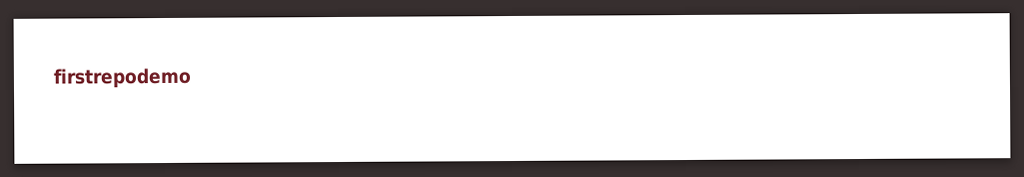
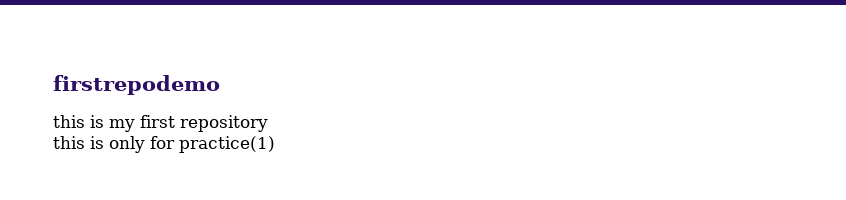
(191, 77) none -> [53,115,268,132] [53,136,275,153] // this is my first repository // this is only for practice(1)

